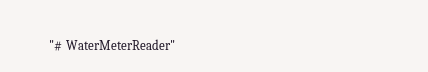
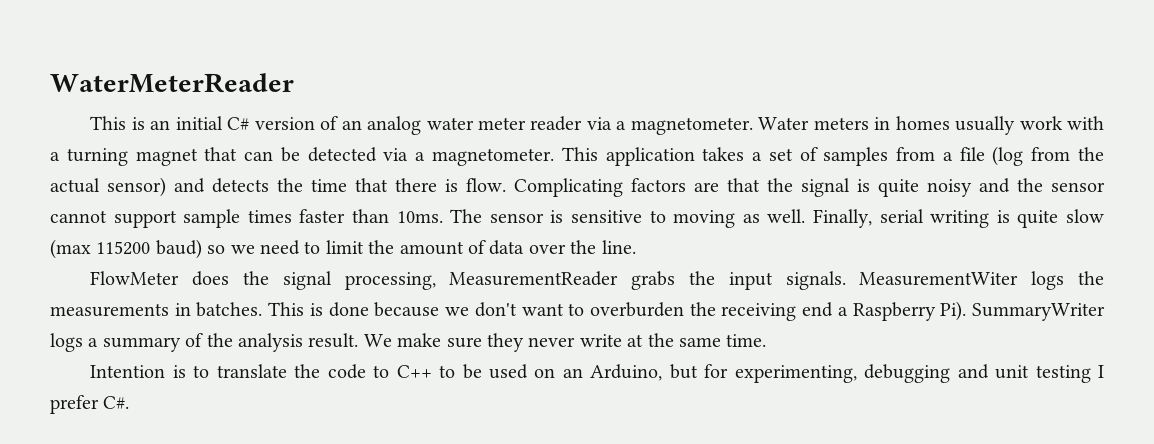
[49,39,175,51] "# WaterMeterReader" -> [50,73,294,93] [90,116,1104,135] [50,146,1104,166] [50,177,1105,197] [50,209,1105,228] [50,239,636,259] [90,271,1105,290] [50,301,1105,321] [50,333,767,352] [90,364,1104,383] [50,395,130,414] WaterMeterReader // This is an initial C# version of an analog water meter reader via a magnetometer. Water meters in homes usually work with a turning magnet that can be detected via a magnetometer. This application takes a set of samples from a file (log from the actual sensor) and detects the time that there is flow. Complicating factors are that the signal is quite noisy and the sensor cannot support sample times faster than 10ms. The sensor is sensitive to moving as well. Finally, serial writing is quite slow (max 115200 baud) so we need to limit the amount of data over the line. // FlowMeter does the signal processing, MeasurementReader grabs the input signals. MeasurementWiter logs the measurements in batches. This is done because we don't want to overburden the receiving end a Raspberry Pi). SummaryWriter logs a summary of the analysis result. We make sure they never write at the same time. // Intention is to translate the code to C++ to be used on an Arduino, but for experimenting, debugging and unit testing I prefer C#.

